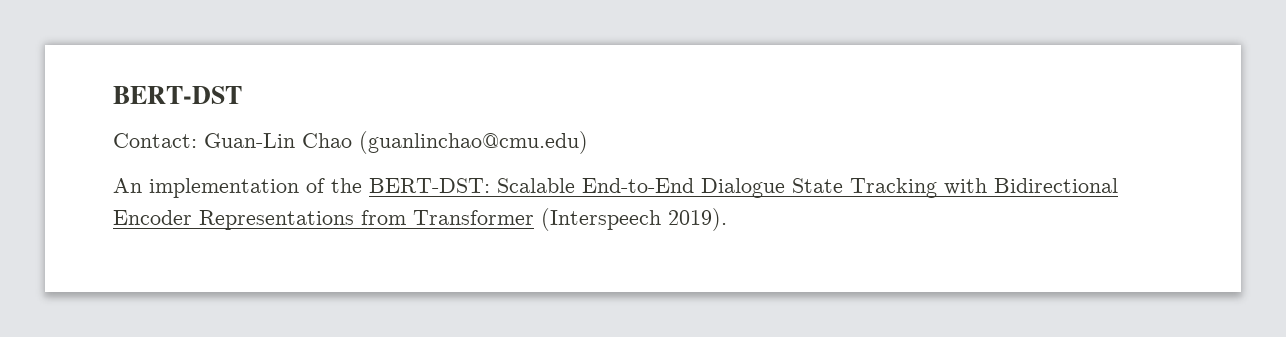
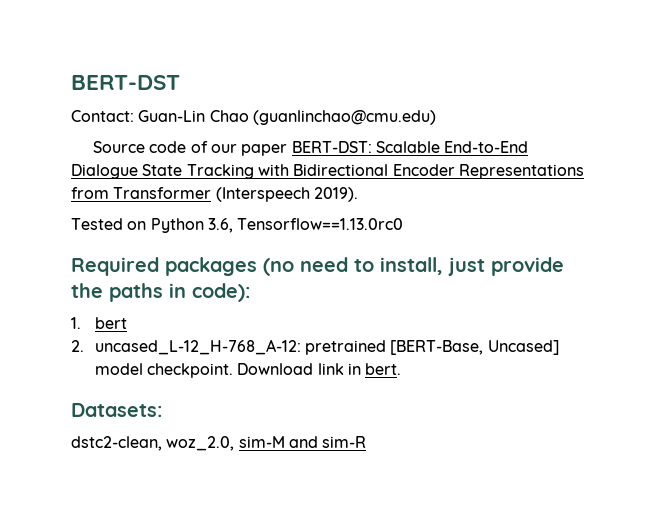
[113,178,362,198] An implementation of the -> [92,141,288,156] Source code of our paper
(727, 219) none -> [71,218,404,233] [71,257,564,276] [71,283,250,302] [71,317,127,329] [71,339,559,355] [94,363,402,378] [71,403,162,417] [71,436,367,451] // Tested on Python 3.6, Tensorflow==1.13.0rc0 // Required packages (no need to install, just provide the paths in code): // 1. bert // 2. uncased_L-12_H-768_A-12: pretrained [BERT-Base, Uncased] model checkpoint. Download link in bert. // Datasets: // dstc2-clean, woz_2.0, sim-M and sim-R

